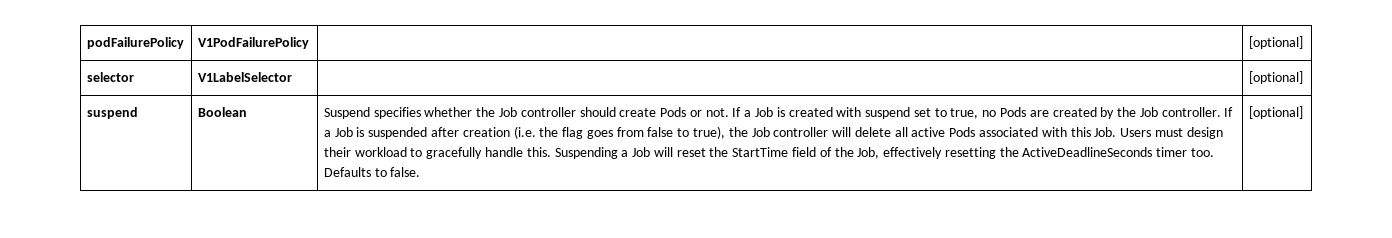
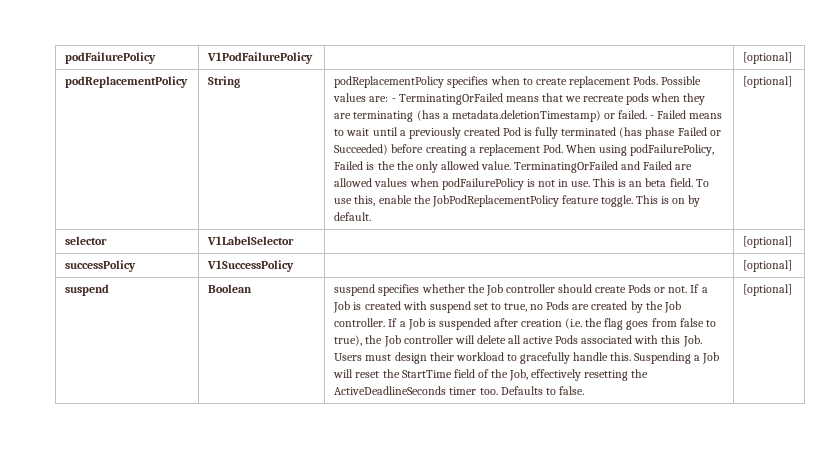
(1303, 42) none -> [65,76,189,88] [208,76,241,88] [334,76,702,88] [333,93,706,105] [334,110,723,122] [334,127,721,139] [334,144,715,156] [334,161,693,173] [334,178,709,190] [334,195,701,207] [334,212,372,221] [743,76,793,88] // podReplacementPolicy | String | podReplacementPolicy specifies when to create replacement Pods. Possible values are: - TerminatingOrFailed means that we recreate pods when they are terminating (has a metadata.deletionTimestamp) or failed. - Failed means to wait until a previously created Pod is fully terminated (has phase Failed or Succeeded) before creating a replacement Pod. When using podFailurePolicy, Failed is the the only allowed value. TerminatingOrFailed and Failed are allowed values when podFailurePolicy is not in use. This is an beta field. To use this, enable the JobPodReplacementPolicy feature toggle. This is on by default. | [optional]
(1303, 77) none -> [65,260,137,272] [207,260,295,272] [743,260,793,272] // successPolicy | V1SuccessPolicy | | [optional]
[323,107,370,119] Suspend -> [334,284,376,296] suspend

